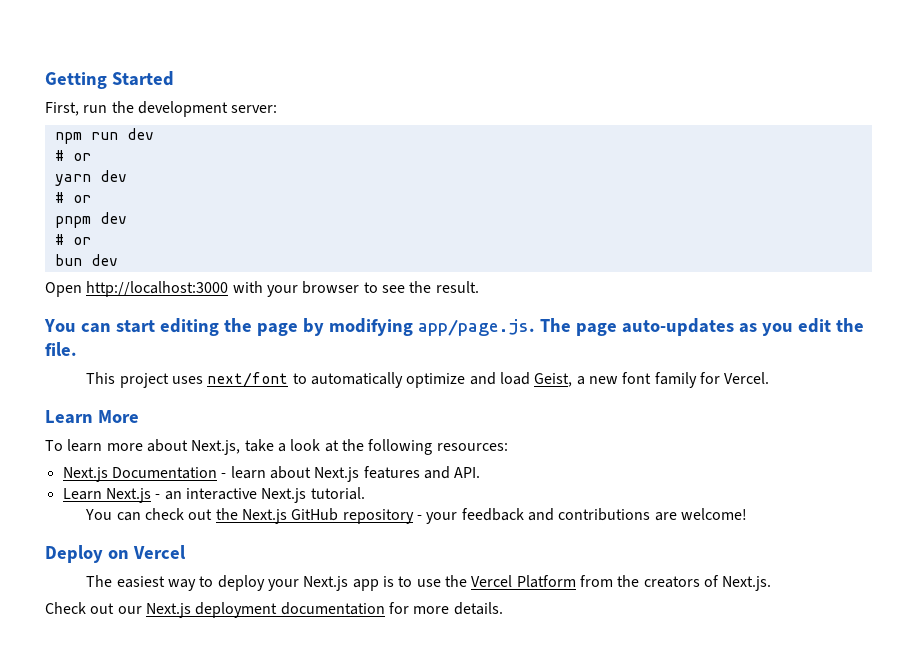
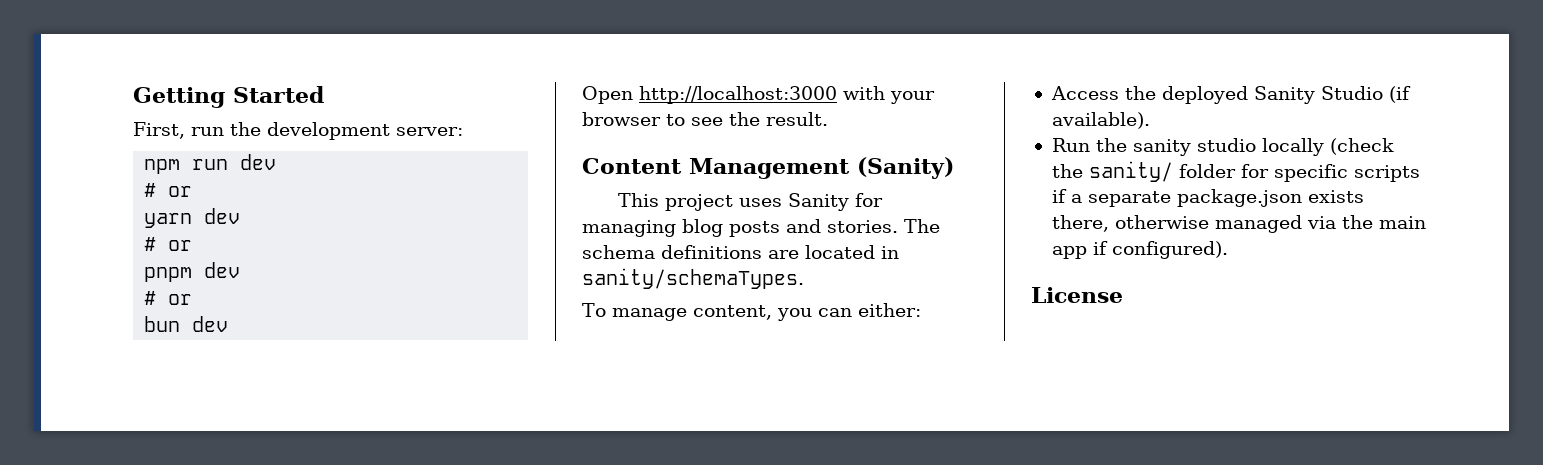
[44,318,864,336] [45,342,77,356] [86,372,770,388] [45,410,139,424] [45,439,508,455] [62,466,481,482] [62,487,365,503] [85,508,747,524] [45,545,186,563] [86,575,772,591] [45,602,503,618] You can start editing the page by modifying app/page.js. The page auto-updates as you edit the file. // This project uses next/font to automatically optimize and load Geist, a new font family for Vercel. // Learn More // To learn more about Next.js, take a look at the following resources: // Next.js Documentation - learn about Next.js features and API. // Learn Next.js - an interactive Next.js tutorial. // You can check out the Next.js GitHub repository - your feedback and contributions are welcome! // Deploy on Vercel // The easiest way to deploy your Next.js app is to use the Vercel Platform from the creators of Next.js. // Check out our Next.js deployment documentation for more details. -> [582,157,954,179] [618,193,884,211] [582,219,940,237] [582,245,899,259] [582,268,804,289] [582,303,921,321] [1050,86,1411,104] [1051,112,1150,129] [1051,138,1394,156] [1051,161,1420,182] [1051,189,1364,207] [1051,215,1426,233] [1051,241,1228,259] [1031,287,1123,303] Content Management (Sanity) // This project uses Sanity for managing blog posts and stories. The schema definitions are located in sanity/schemaTypes. // To manage content, you can either: // Access the deployed Sanity Studio (if available). // Run the sanity studio locally (check the sanity/ folder for specific scripts if a separate package.json exists there, otherwise managed via the main app if configured). // License

